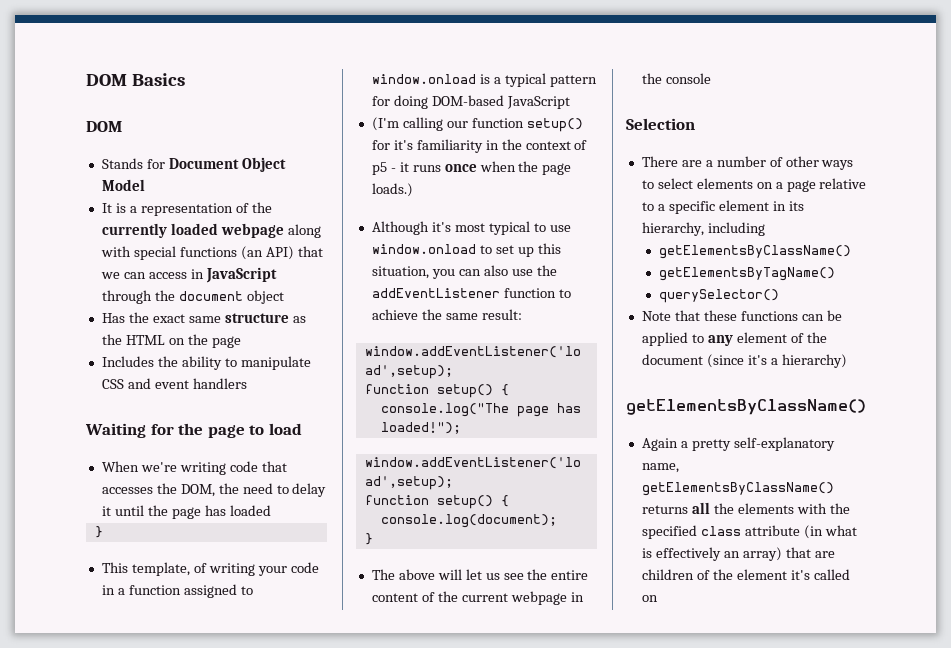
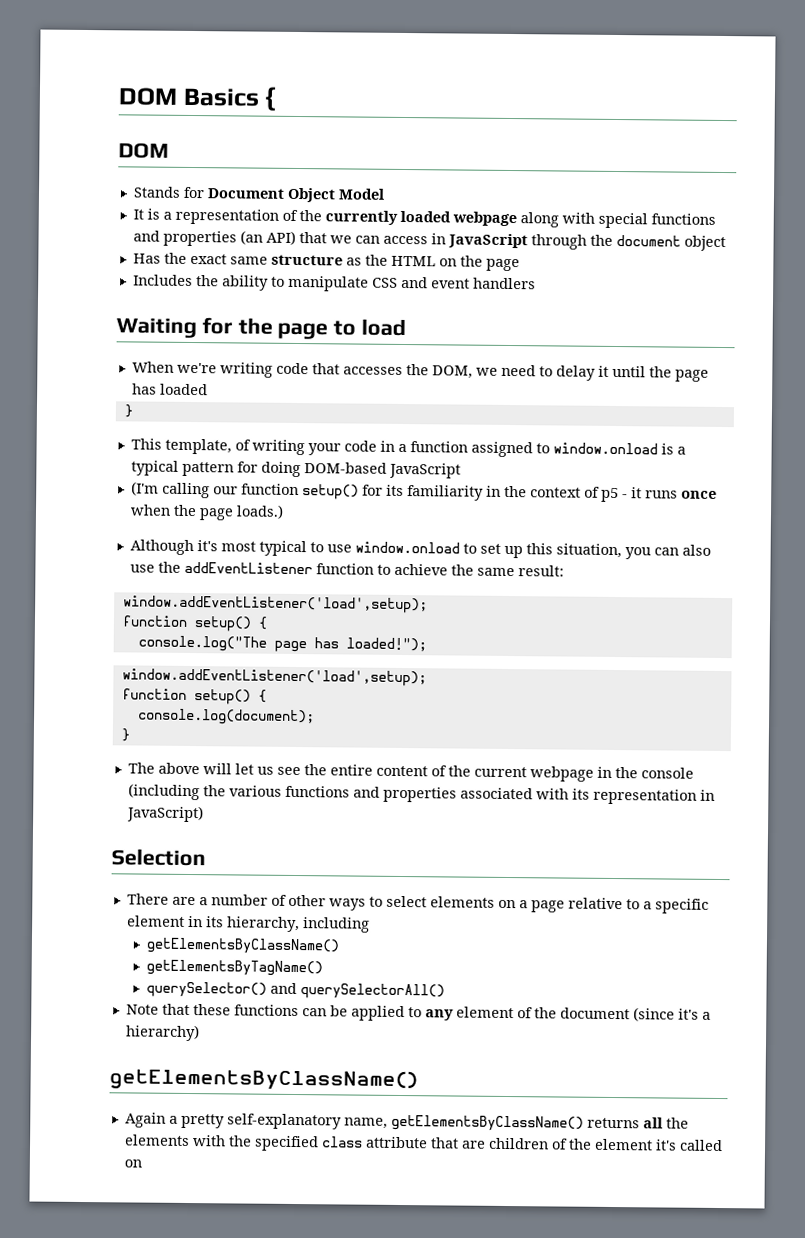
(185, 79) none -> [264,86,277,111] {
(237, 252) none -> [132,230,237,247] and properties
[218,483,239,494] the -> [475,367,498,376] we
[393,140,413,150] it's -> [385,484,404,497] its
(711, 78) none -> [127,783,715,805] [126,805,204,823] (including the various functions and properties associated with its representation in JavaScript)
(780, 296) none -> [269,982,445,1000] and querySelectorAll()
[803,525,857,539] [641,547,782,561] (in what is effectively an array) -> (428, 1142) none

